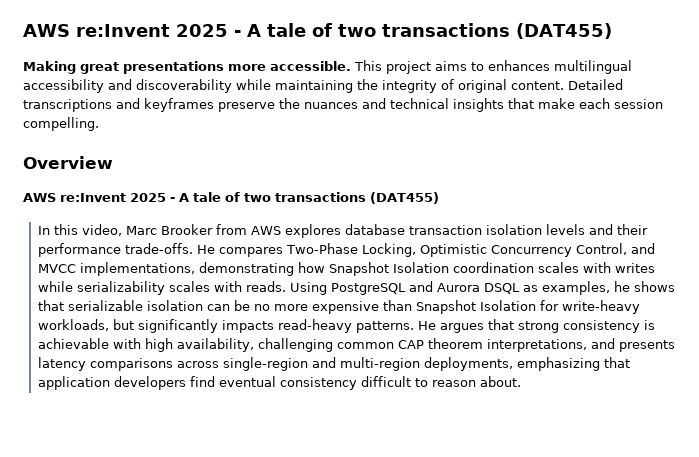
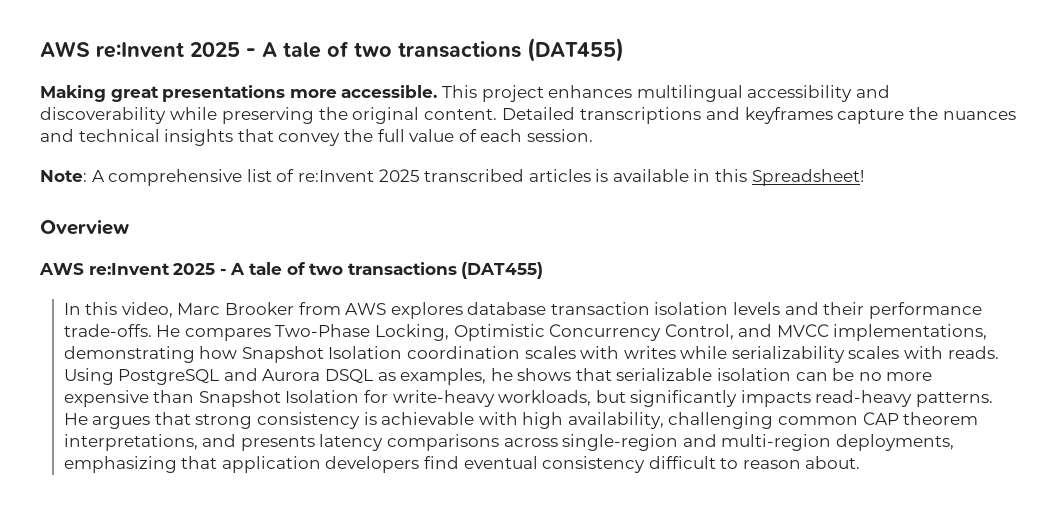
[435,61,484,71] aims to -> (544, 93) none
[275,79,454,93] maintaining the integrity of -> [221,107,348,124] preserving the
[218,102,275,112] preserve -> [837,109,905,124] capture
[538,98,663,109] [23,117,99,131] make each session compelling. -> [278,129,593,146] [40,169,864,186] convey the full value of each session. // Note: A comprehensive list of re:Invent 2025 transcribed articles is available in this Spreadsheet!

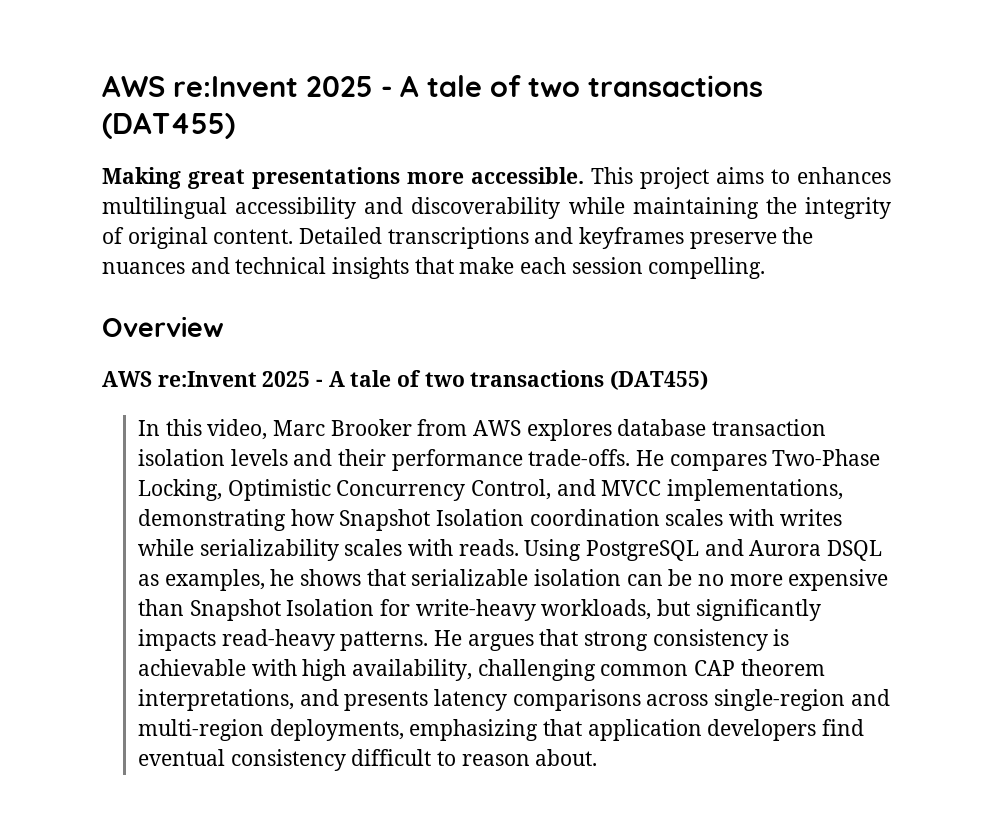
(544, 93) none -> [716,167,790,184] aims to
[221,107,348,124] preserving the -> [632,197,891,219] [102,227,124,244] maintaining the integrity of
[837,109,905,124] capture -> [689,232,777,249] preserve
[278,129,593,146] [40,169,864,186] convey the full value of each session. // Note: A comprehensive list of re:Invent 2025 transcribed articles is available in this Spreadsheet! -> [459,257,766,279] make each session compelling.

